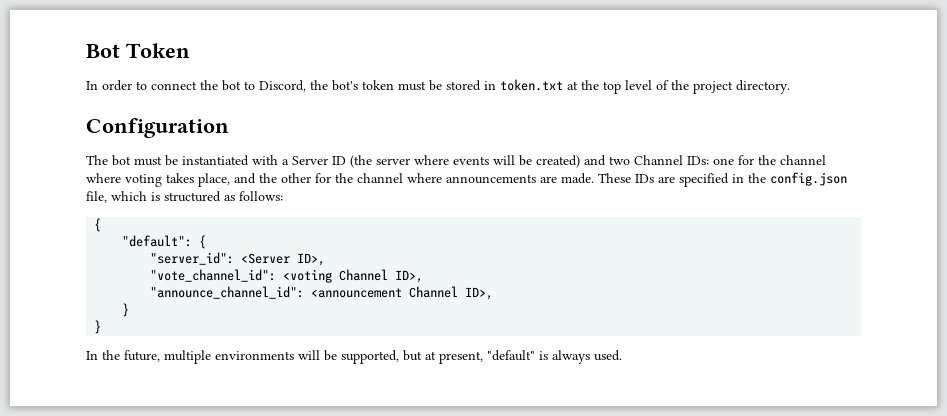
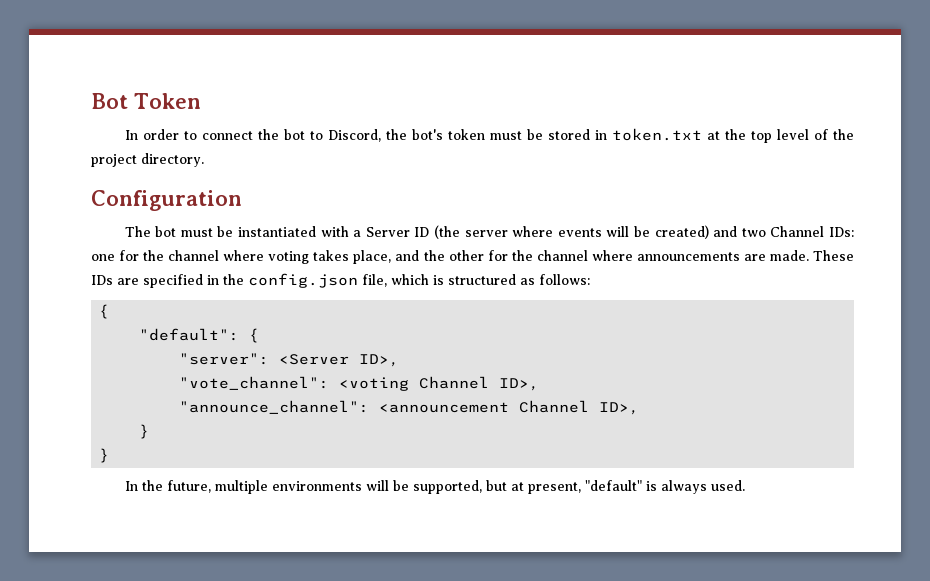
[150,252,235,265] "server_id": -> [179,353,270,365] "server":
[150,269,277,282] "vote_channel_id": -> [179,376,330,390] "vote_channel":
[150,286,305,299] "announce_channel_id": -> [179,400,370,414] "announce_channel":

